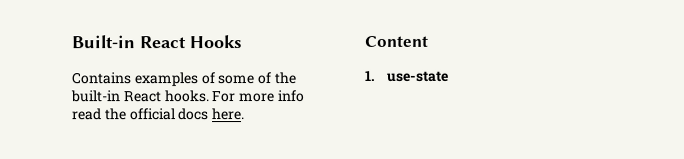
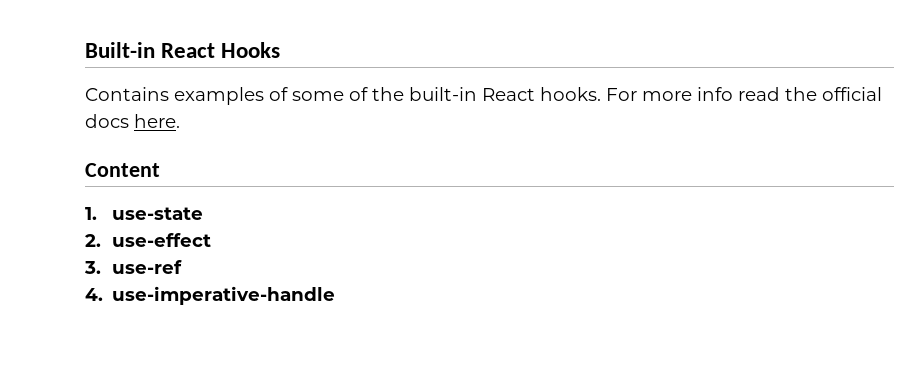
(450, 76) none -> [85,233,211,247] [84,260,182,274] [85,286,336,305] // 2. use-effect // 3. use-ref // 4. use-imperative-handle

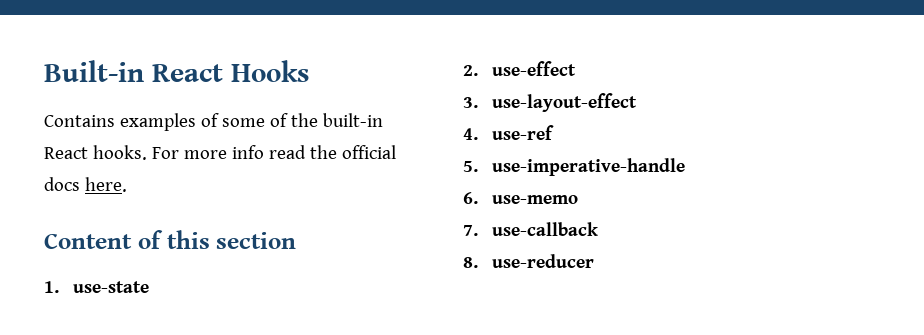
(160, 170) none -> [137,230,297,249] of this section
(101, 267) none -> [491,93,637,112] [463,128,478,140] use-layout-effect // 4.
[85,288,103,301] 4. -> [463,161,478,172] 5.
(336, 295) none -> [463,192,578,204] [463,222,598,236] [463,254,594,268] // 6. use-memo // 7. use-callback // 8. use-reducer

